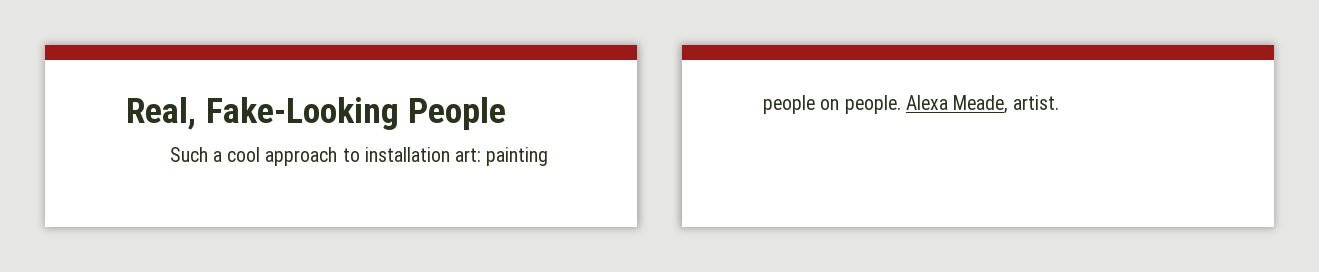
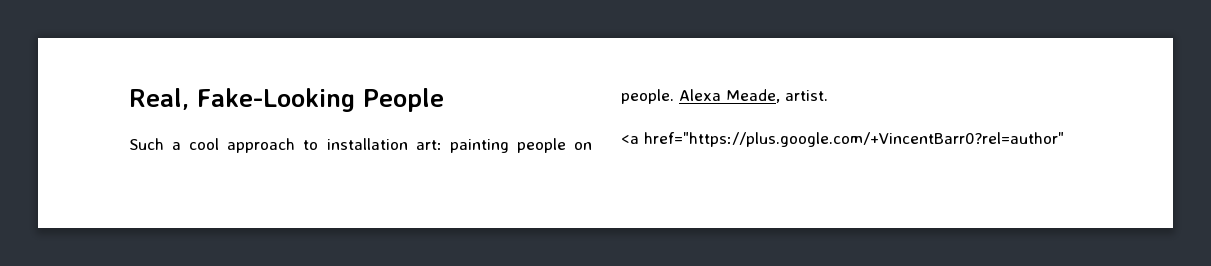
(1060, 102) none -> [621,132,1064,147] // <a href="https://plus.google.com/+VincentBarr0?rel=author"

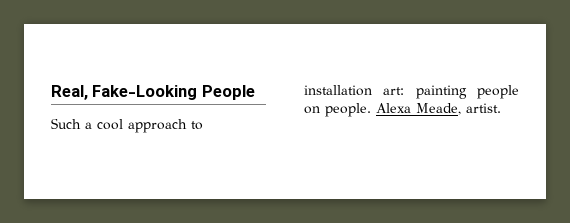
[621,132,1064,147] // <a href="https://plus.google.com/+VincentBarr0?rel=author" -> (501, 108) none

